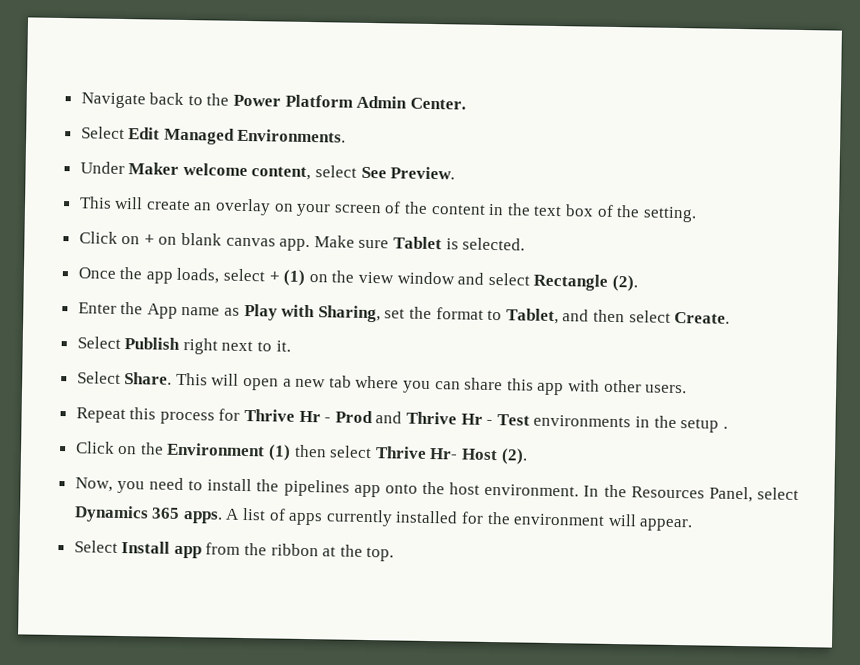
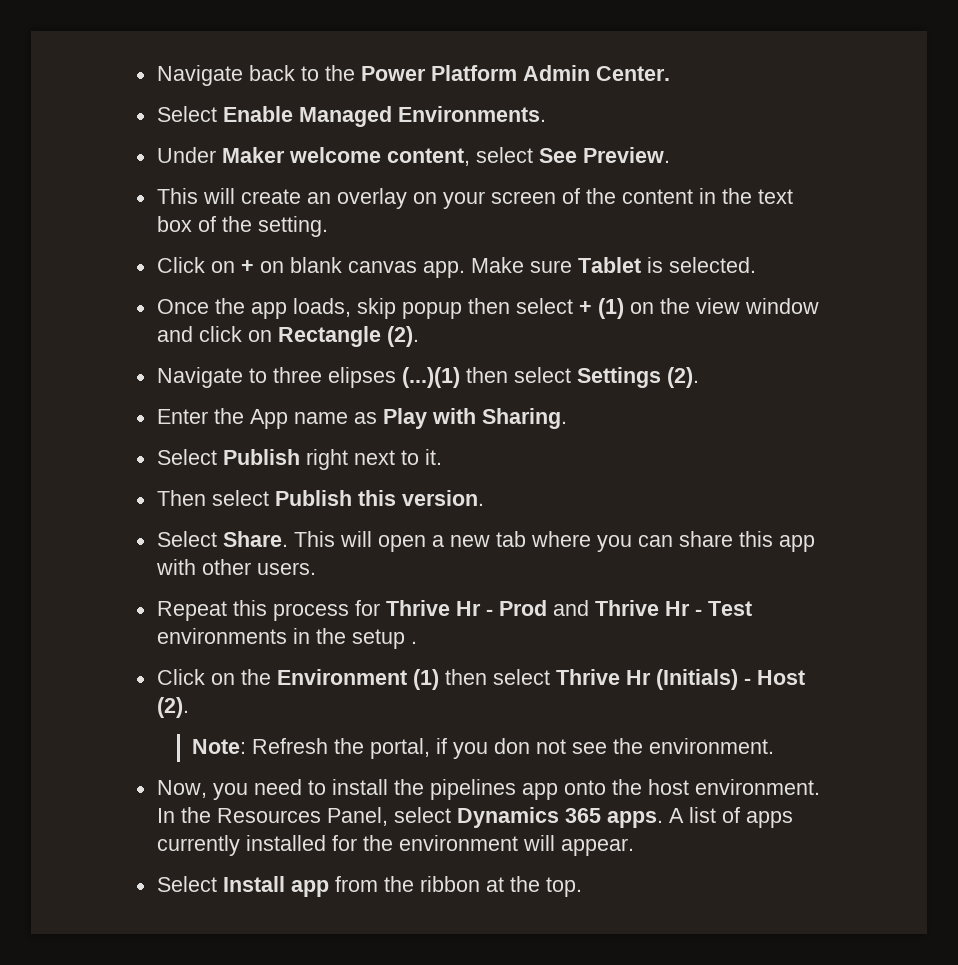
[128,127,161,140] Edit -> [222,106,293,122] Enable
(221, 275) none -> [356,298,510,319] skip popup then
[487,272,609,291] select Rectangle -> [198,326,419,347] [156,367,661,388] click on Rectangle (2). // Navigate to three elipses (...)(1) then select Settings
[317,305,731,325] Sharing, set the format to Tablet, and then select Create. -> [481,408,567,429] Sharing.
(291, 346) none -> [156,490,484,506] // Then select Publish this version.
[429,448,459,460] Hr- -> [625,669,751,690] Hr (Initials) -
(528, 456) none -> [191,738,774,759] // Note: Refresh the portal, if you don not see the environment.

